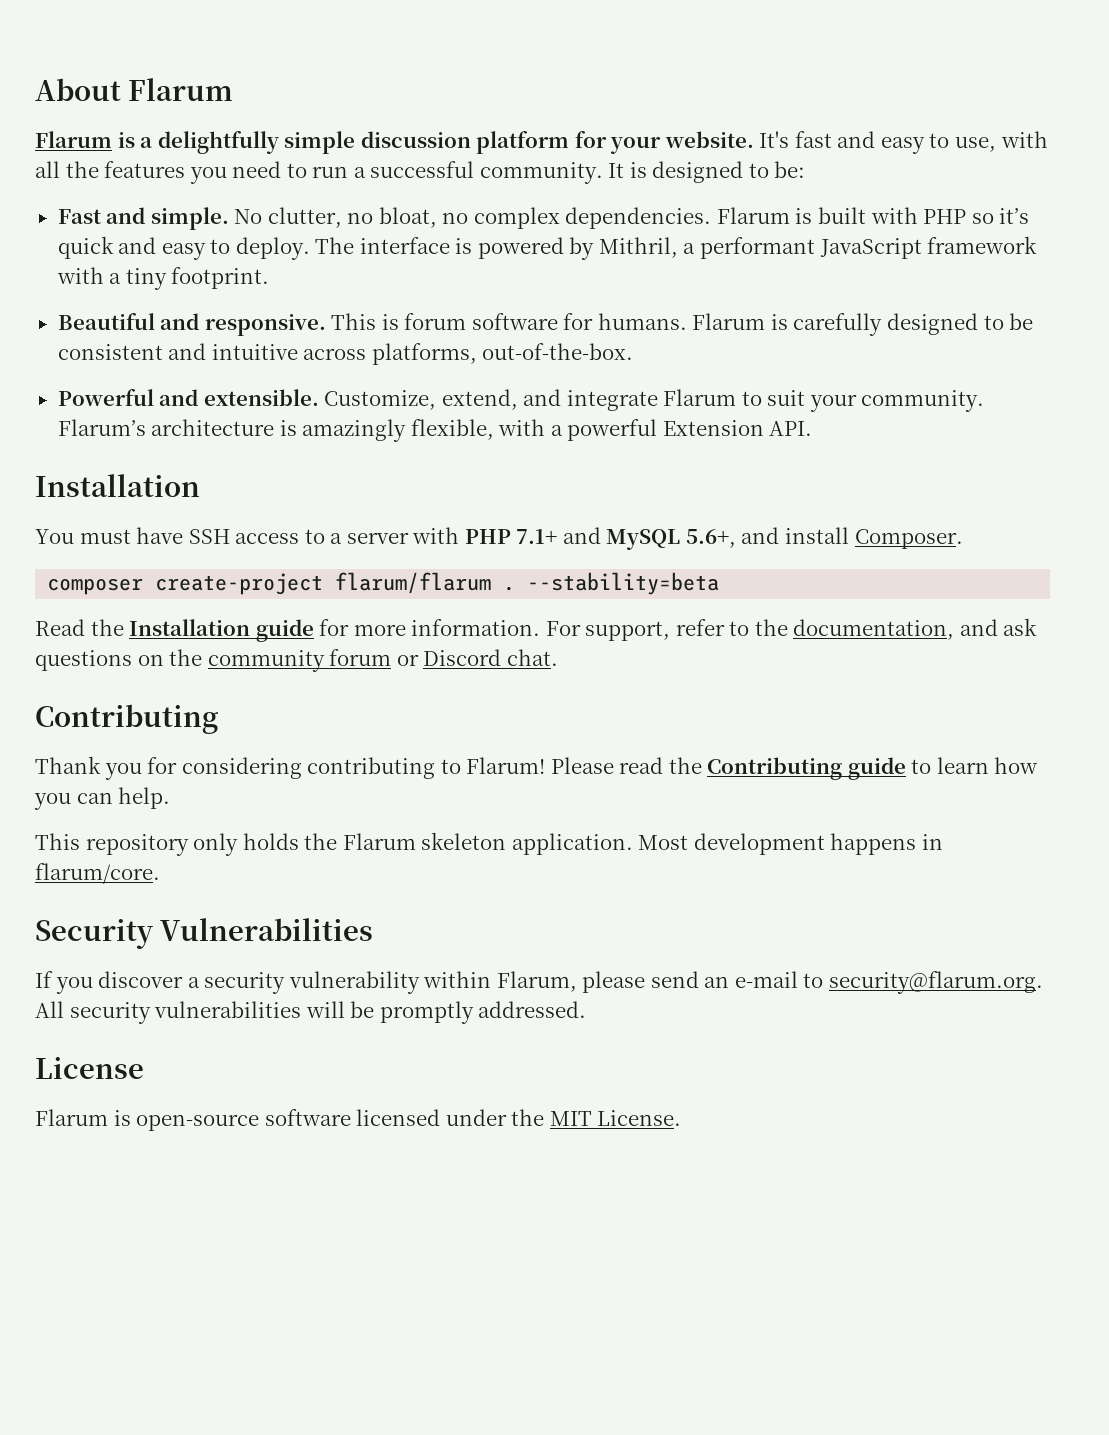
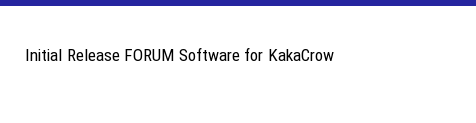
[35,78,234,101] [35,131,1048,154] [35,161,806,184] [57,207,1030,230] [57,236,1038,260] [56,267,270,290] [57,313,1034,336] [57,343,634,365] [57,389,985,412] [57,419,813,442] [35,474,200,497] [35,527,963,550] [47,572,720,595] [35,618,1038,642] [35,649,558,672] [35,704,218,734] [35,756,1039,780] [34,787,171,810] [35,832,943,856] [35,863,160,884] [35,918,374,949] [35,971,1043,994] [35,1001,587,1024] [35,1057,144,1079] [35,1109,682,1131] About Flarum // Flarum is a delightfully simple discussion platform for your website. It's fast and easy to use, with all the features you need to run a successful community. It is designed to be: // Fast and simple. No clutter, no bloat, no complex dependencies. Flarum is built with PHP so it’s quick and easy to deploy. The interface is powered by Mithril, a performant JavaScript framework with a tiny footprint. // Beautiful and responsive. This is forum software for humans. Flarum is carefully designed to be consistent and intuitive across platforms, out-of-the-box. // Powerful and extensible. Customize, extend, and integrate Flarum to suit your community. Flarum’s architecture is amazingly flexible, with a powerful Extension API. // Installation // You must have SSH access to a server with PHP 7.1+ and MySQL 5.6+, and install Composer. // composer create-project flarum/flarum . --stability=beta // Read the Installation guide for more information. For support, refer to the documentation, and ask questions on the community forum or Discord chat. // Contributing // Thank you for considering contributing to Flarum! Please read the Contributing guide to learn how you can help. // This repository only holds the Flarum skeleton application. Most development happens in flarum/core. // Security Vulnerabilities // If you discover a security vulnerability within Flarum, please send an e-mail to security@flarum.org. All security vulnerabilities will be promptly addressed. // License // Flarum is open-source software licensed under the MIT License. -> [25,47,334,61] Initial Release FORUM Software for KakaCrow

